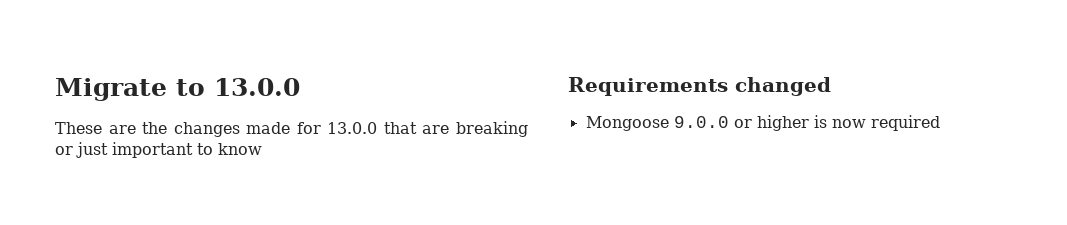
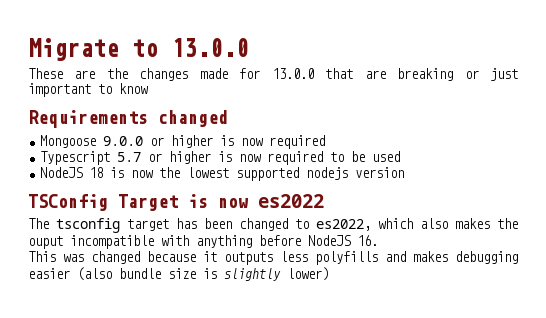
(940, 123) none -> [40,151,401,165] [40,167,405,181] [28,194,324,211] [28,218,518,233] [28,235,378,249] [28,251,518,265] [28,267,329,281] // Typescript 5.7 or higher is now required to be used // NodeJS 18 is now the lowest supported nodejs version // TSConfig Target is now es2022 // The tsconfig target has been changed to es2022, which also makes the ouput incompatible with anything before NodeJS 16. // This was changed because it outputs less polyfills and makes debugging easier (also bundle size is slightly lower)

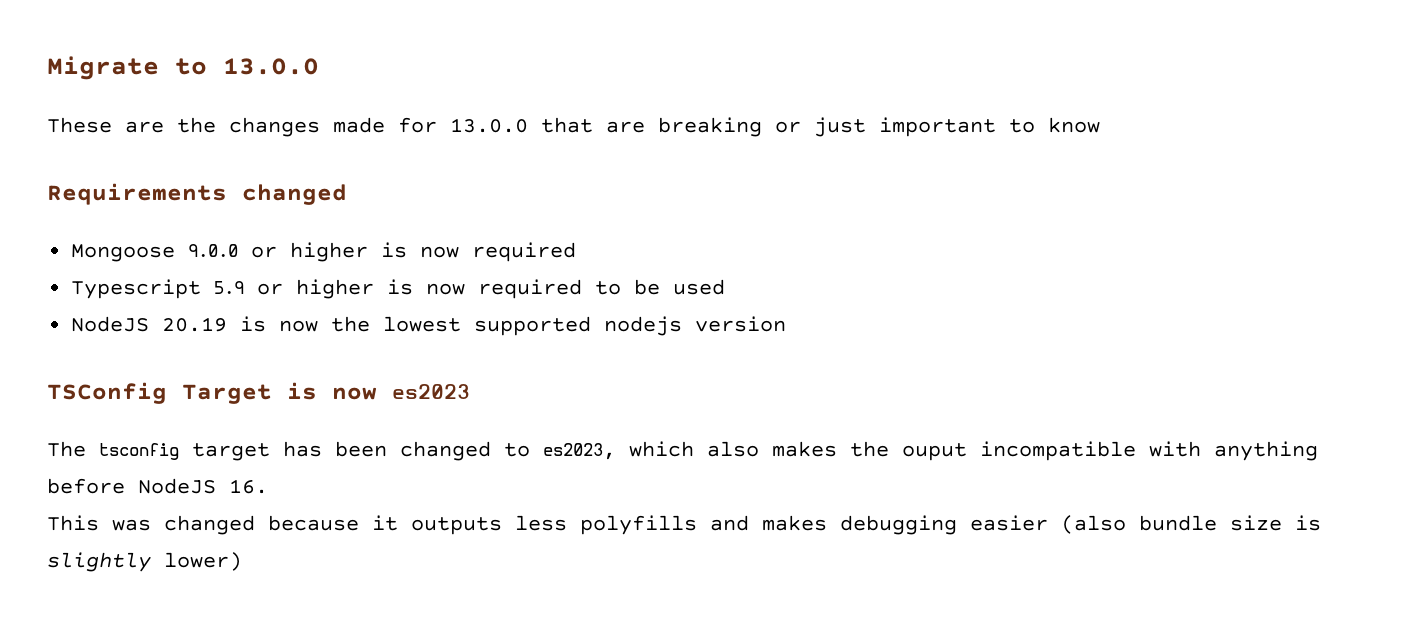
[117,152,142,162] 5.7 -> [214,281,245,294] 5.9
[89,167,104,178] 18 -> [162,317,228,332] 20.19
[258,194,324,208] es2022 -> [392,384,470,399] es2023
[316,219,371,231] es2022, -> [543,443,616,460] es2023,

